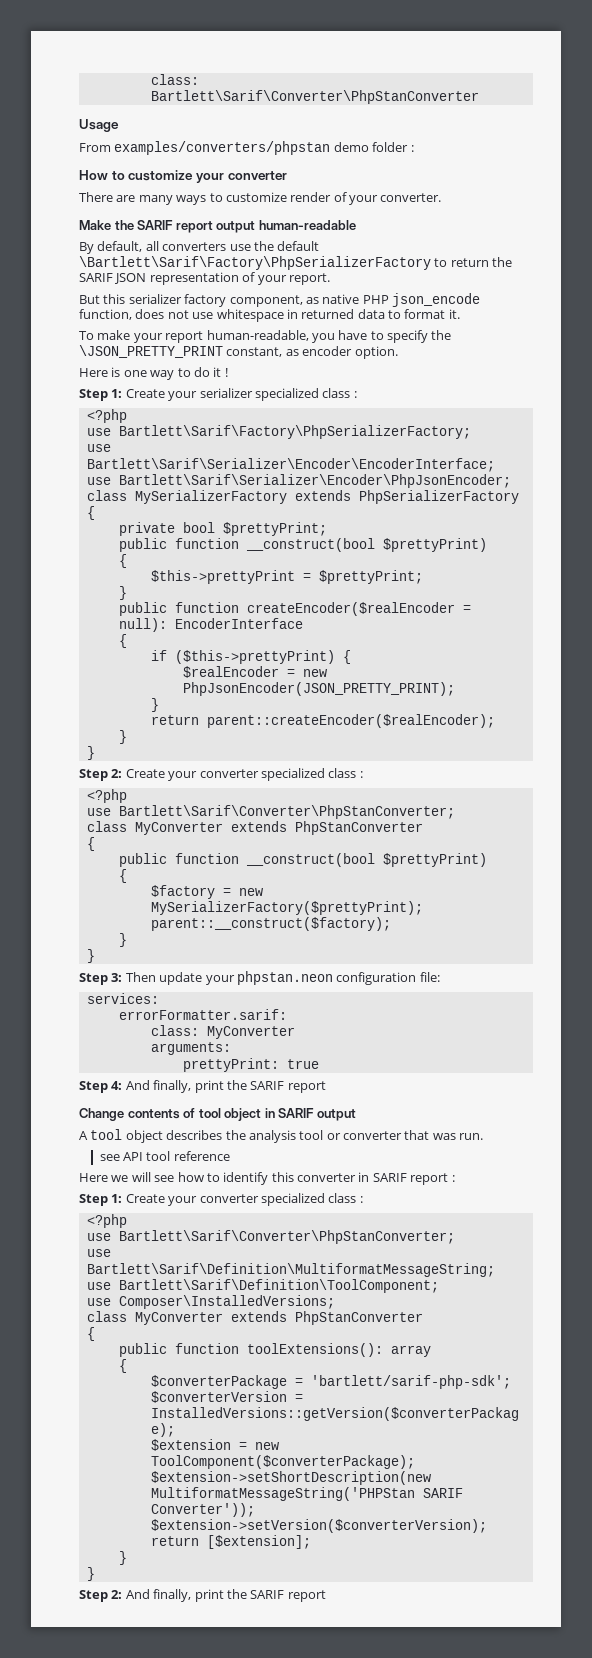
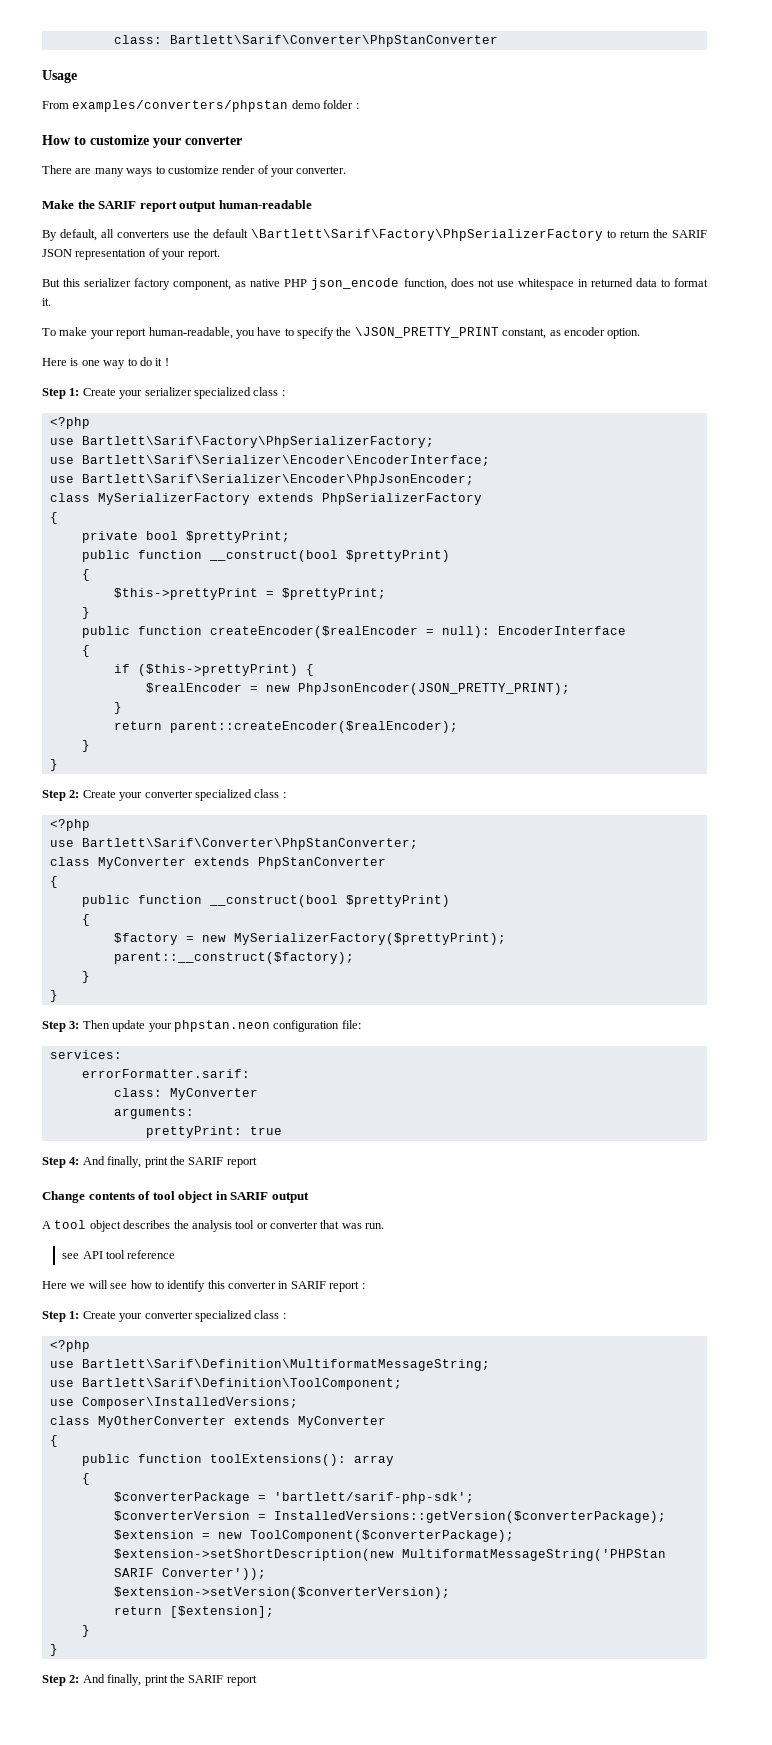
[86,1230,455,1244] // use Bartlett\Sarif\Converter\PhpStanConverter; -> (90, 1346) none
[134,1311,423,1325] MyConverter extends PhpStanConverter -> [97,1416,386,1428] MyOtherConverter extends MyConverter

